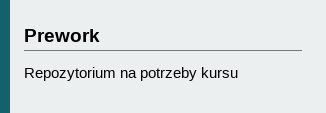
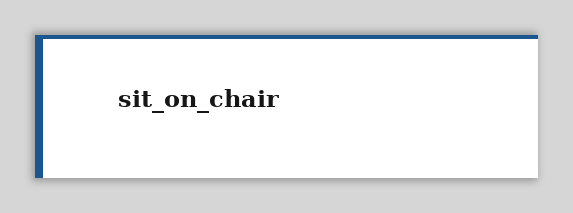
[24,29,100,42] [24,67,239,81] Prework // Repozytorium na potrzeby kursu -> [118,89,279,113] sit_on_chair

